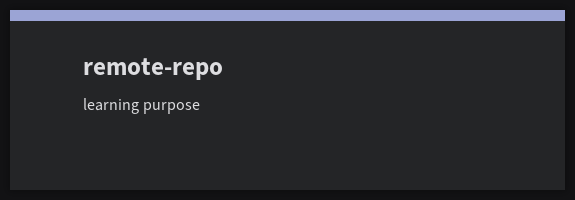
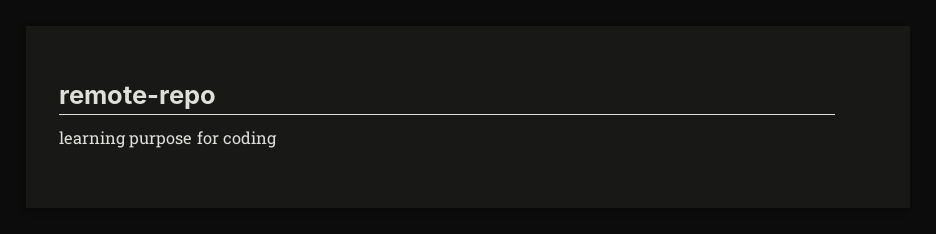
(201, 108) none -> [196,131,278,148] for coding

